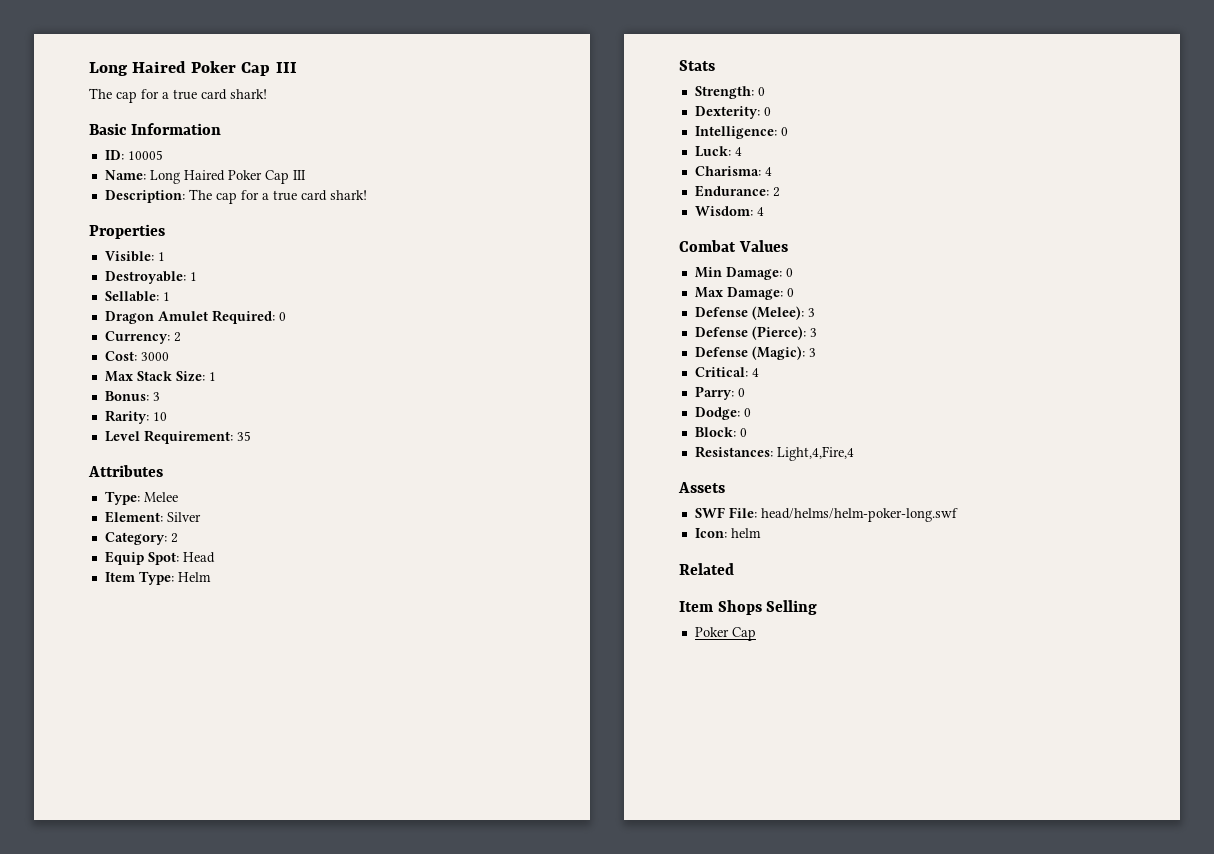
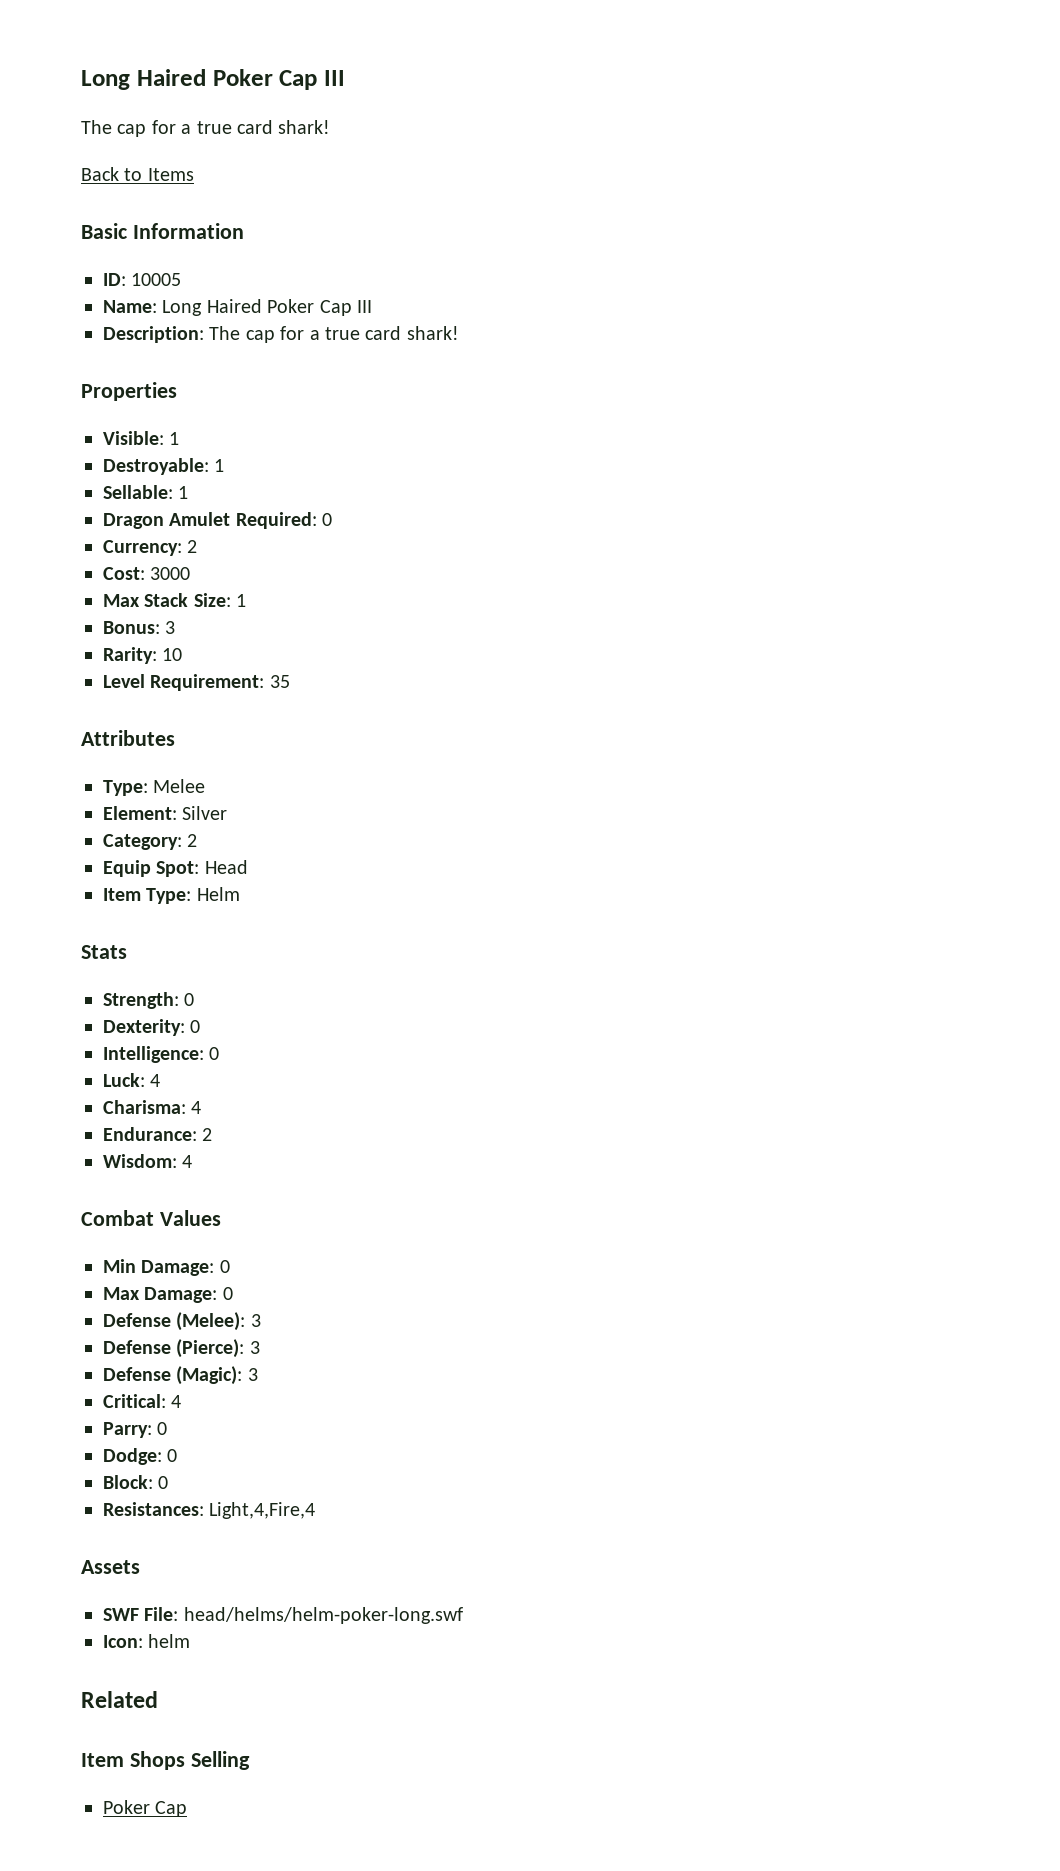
(267, 94) none -> [81,167,194,181] // Back to Items

